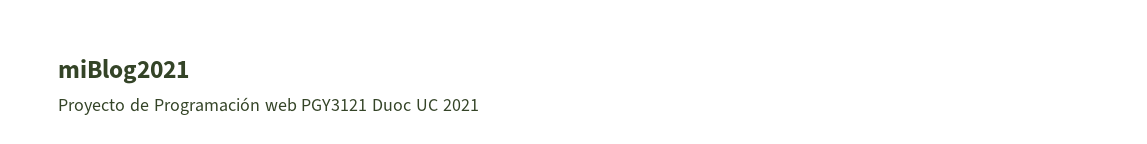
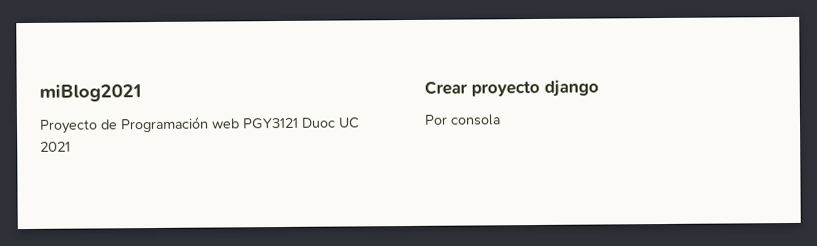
(480, 105) none -> [424,79,599,97] [424,114,501,126] // Crear proyecto django // Por consola

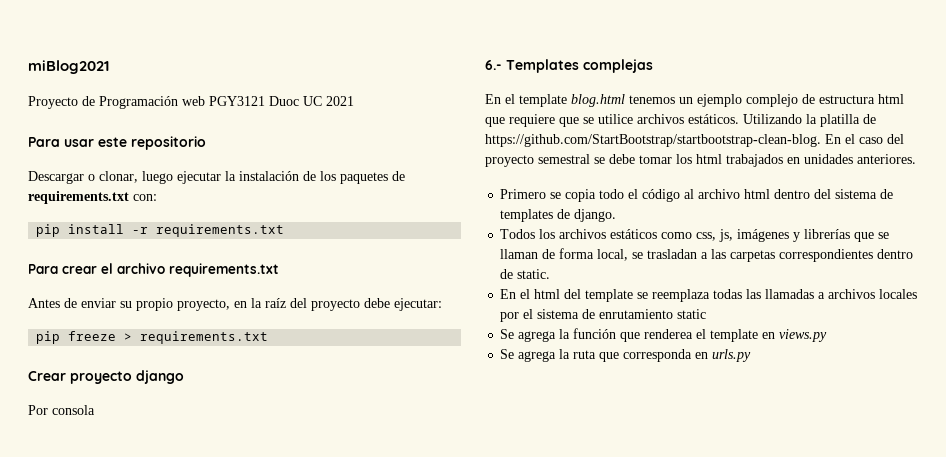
(71, 146) none -> [28,136,206,150] [28,171,405,184] [28,191,157,204] [36,224,285,237] [28,263,279,277] [28,298,442,311] [36,331,269,344] // Para usar este repositorio // Descargar o clonar, luego ejecutar la instalación de los paquetes de requirements.txt con: // pip install -r requirements.txt // Para crear el archivo requirements.txt // Antes de enviar su propio proyecto, en la raíz del proyecto debe ejecutar: // pip freeze > requirements.txt
(501, 120) none -> [485,59,653,73] [485,94,904,107] [485,114,876,127] [485,134,904,147] [485,154,916,167] [500,189,894,202] [500,209,617,222] [500,229,890,242] [500,248,914,262] [500,269,551,279] [500,289,918,302] [500,309,707,322] [500,328,828,342] [500,349,752,362] // 6.- Templates complejas // En el template blog.html tenemos un ejemplo complejo de estructura html que requiere que se utilice archivos estáticos. Utilizando la platilla de https://github.com/StartBootstrap/startbootstrap-clean-blog. En el caso del proyecto semestral se debe tomar los html trabajados en unidades anteriores. // Primero se copia todo el código al archivo html dentro del sistema de templates de django. // Todos los archivos estáticos como css, js, imágenes y librerías que se llaman de forma local, se trasladan a las carpetas correspondientes dentro de static. // En el html del template se reemplaza todas las llamadas a archivos locales por el sistema de enrutamiento static // Se agrega la función que renderea el template en views.py // Se agrega la ruta que corresponda en urls.py

